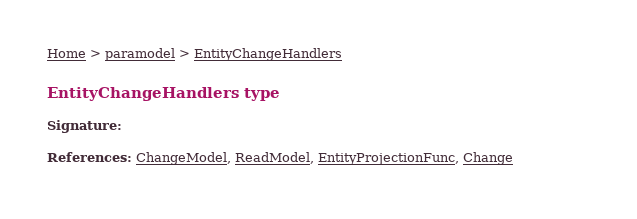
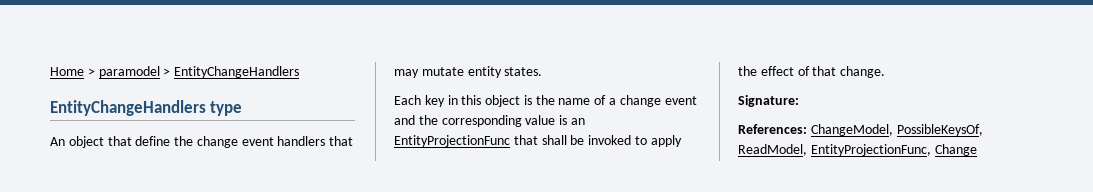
(280, 94) none -> [50,136,354,148] [394,66,543,78] [394,95,697,107] [394,115,585,127] [394,135,682,147] [738,66,886,78] // An object that define the change event handlers that may mutate entity states. // Each key in this object is the name of a change event and the corresponding value is an EntityProjectionFunc that shall be invoked to apply the effect of that change.
(231, 158) none -> [896,124,983,136] PossibleKeysOf,

